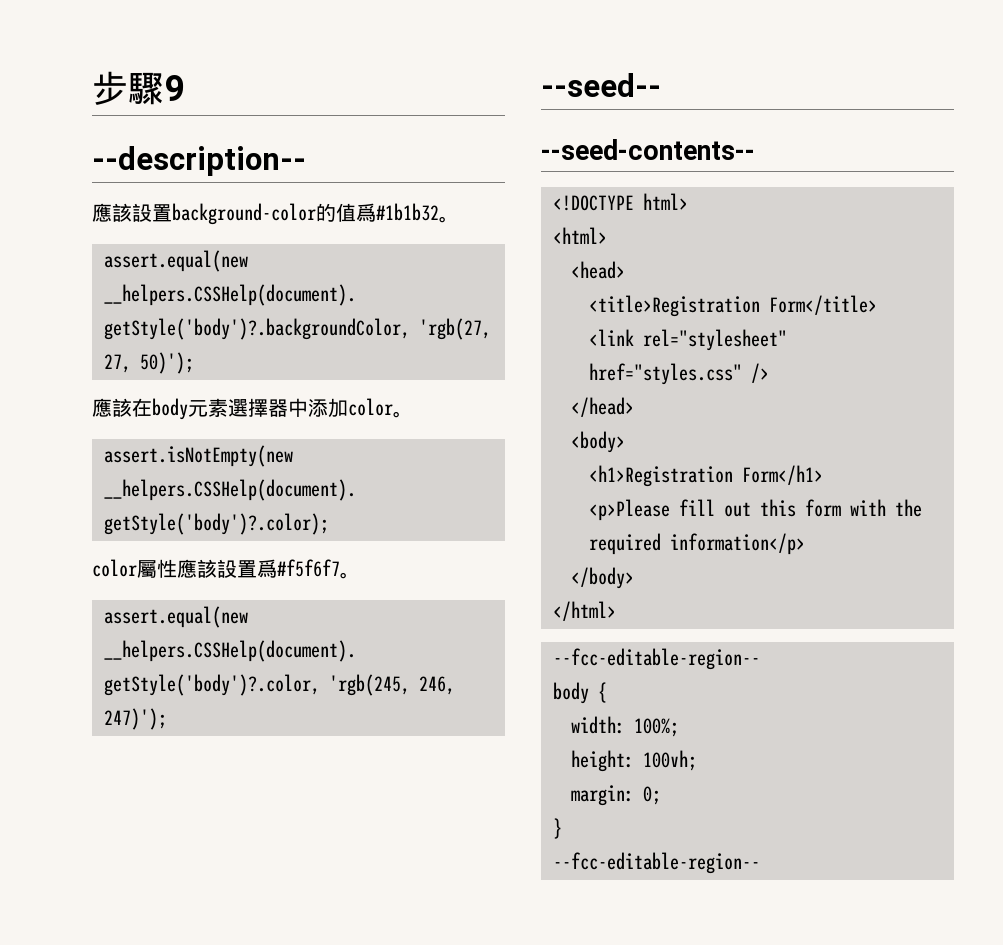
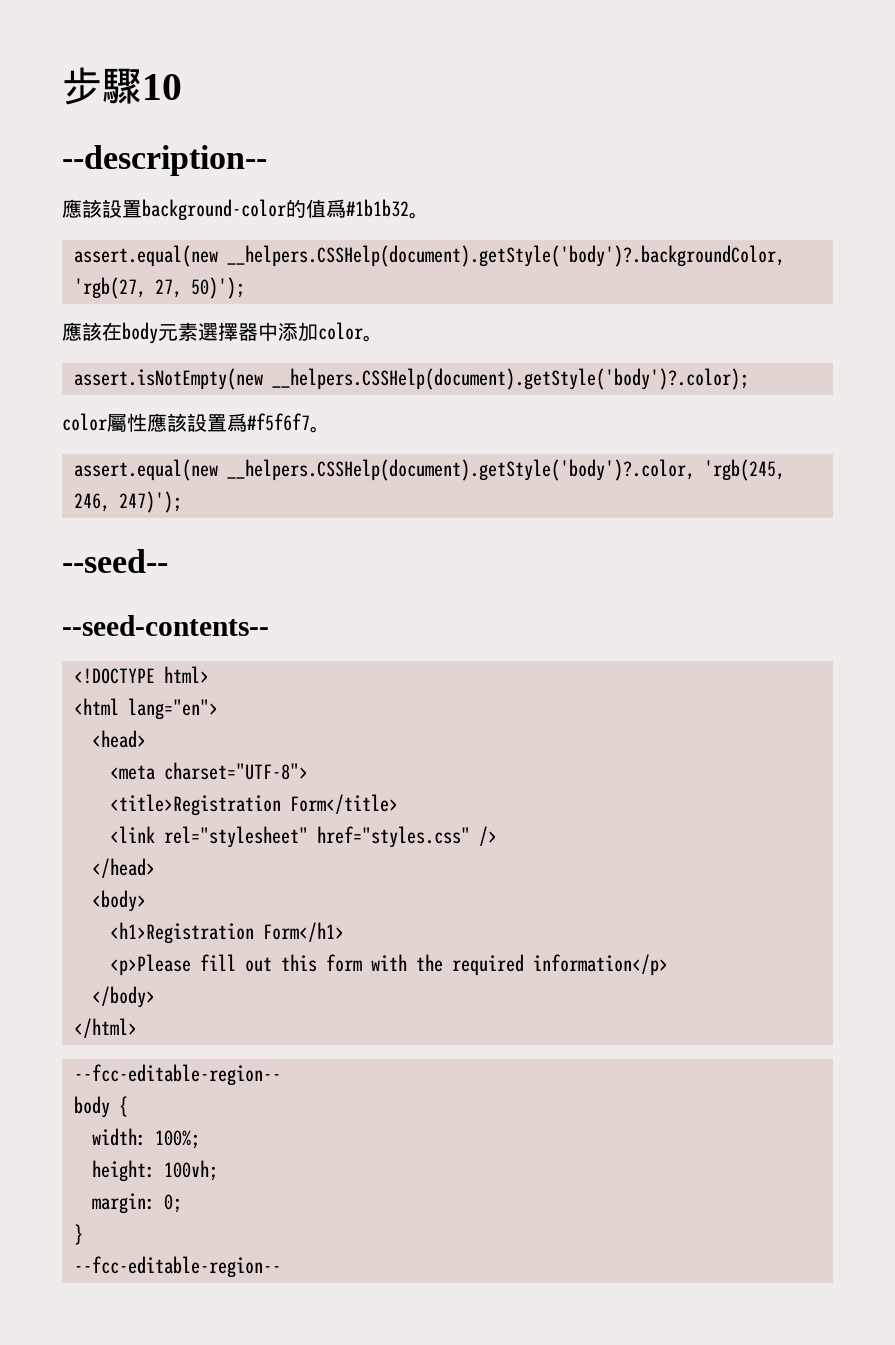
[164,75,185,101] 9 -> [142,74,182,100] 10
[553,227,607,244] <html> -> [74,698,218,720] <html lang="en">
(625, 270) none -> [110,762,308,780] // <meta charset="UTF-8">

